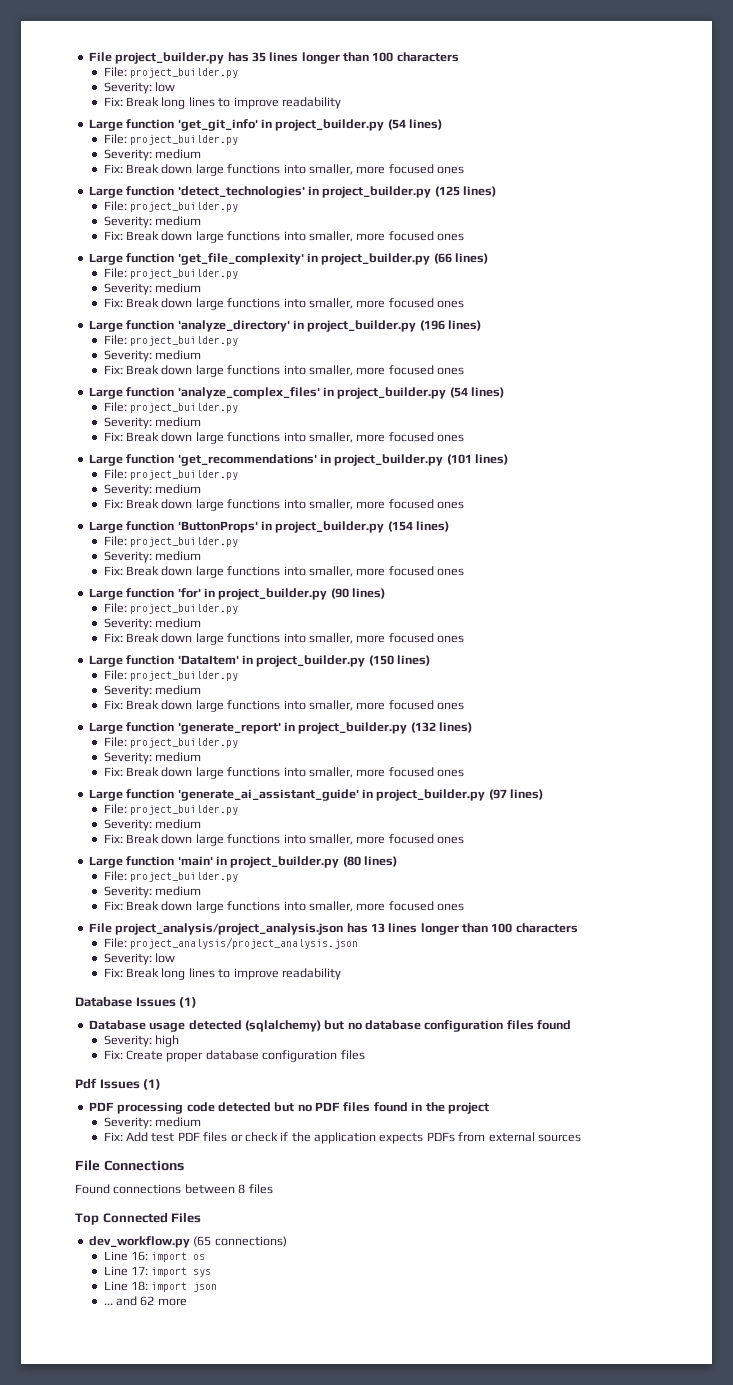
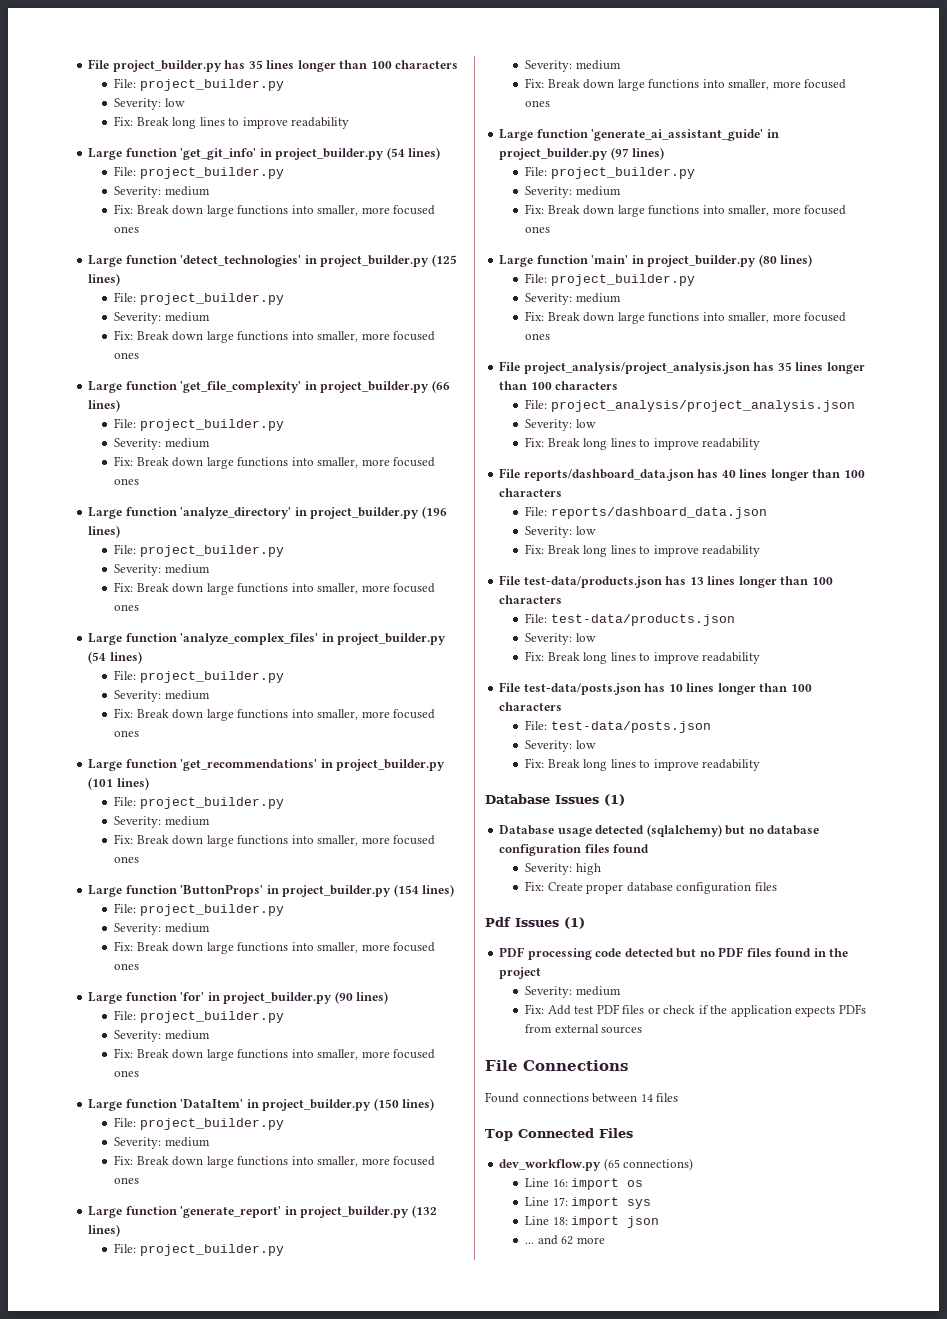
(368, 928) none -> [777,362,865,374] [499,381,619,390] [525,399,855,412] [525,419,596,431] [525,437,761,450] [499,468,865,481] [499,488,563,497] [525,506,767,519] [525,526,596,538] [525,544,761,557] [499,575,687,588] 35 lines longer than 100 characters // File: project_analysis/project_analysis.json // Severity: low // Fix: Break long lines to improve readability // File reports/dashboard_data.json has 40 lines longer than 100 characters // File: reports/dashboard_data.json // Severity: low // Fix: Break long lines to improve readability // File test-data/products.json has
[130,937,359,949] project_analysis/project_analysis.json -> [550,614,735,626] [525,633,596,645] [525,651,761,664] [499,682,812,695] [499,702,563,711] [525,720,711,733] test-data/products.json // Severity: low // Fix: Break long lines to improve readability // File test-data/posts.json has 10 lines longer than 100 characters // File: test-data/posts.json
[238,1184,246,1194] 8 -> [640,1094,653,1102] 14

